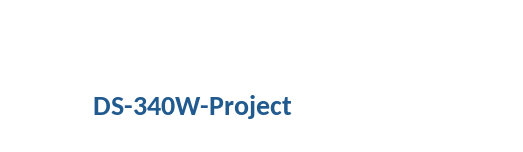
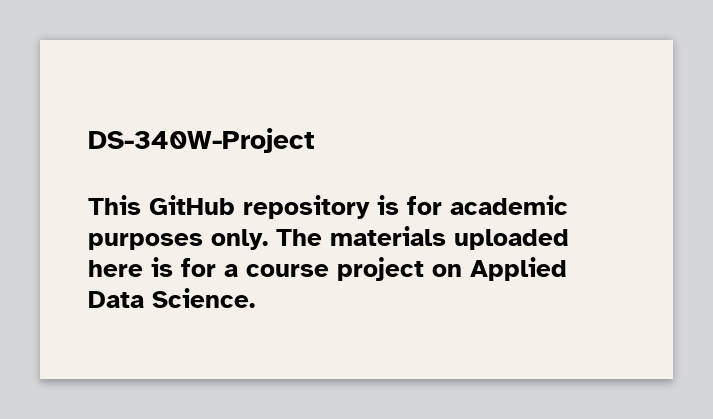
(292, 107) none -> [88,195,568,219] [88,226,569,250] [88,257,567,281] [88,288,255,308] // This GitHub repository is for academic purposes only. The materials uploaded here is for a course project on Applied Data Science.

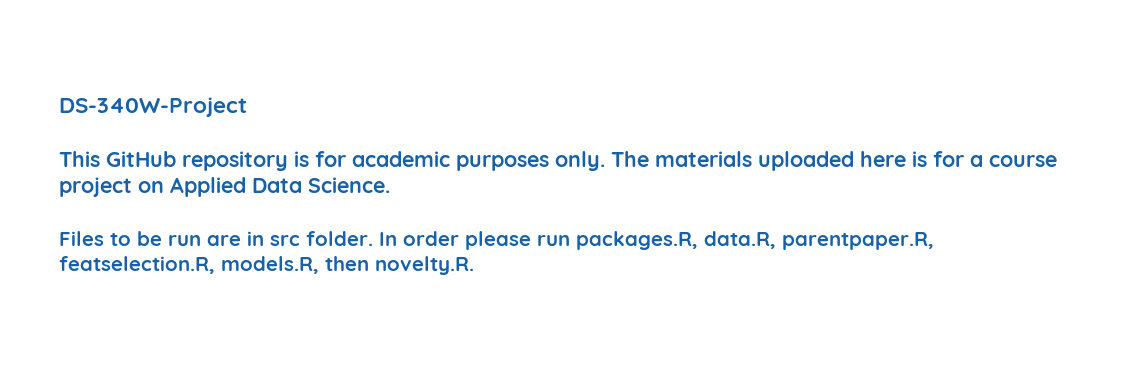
(255, 298) none -> [59,231,934,250] [59,256,474,275] // Files to be run are in src folder. In order please run packages.R, data.R, parentpaper.R, featselection.R, models.R, then novelty.R.

